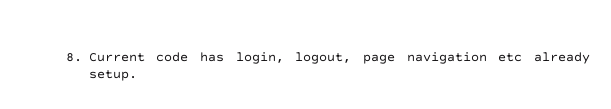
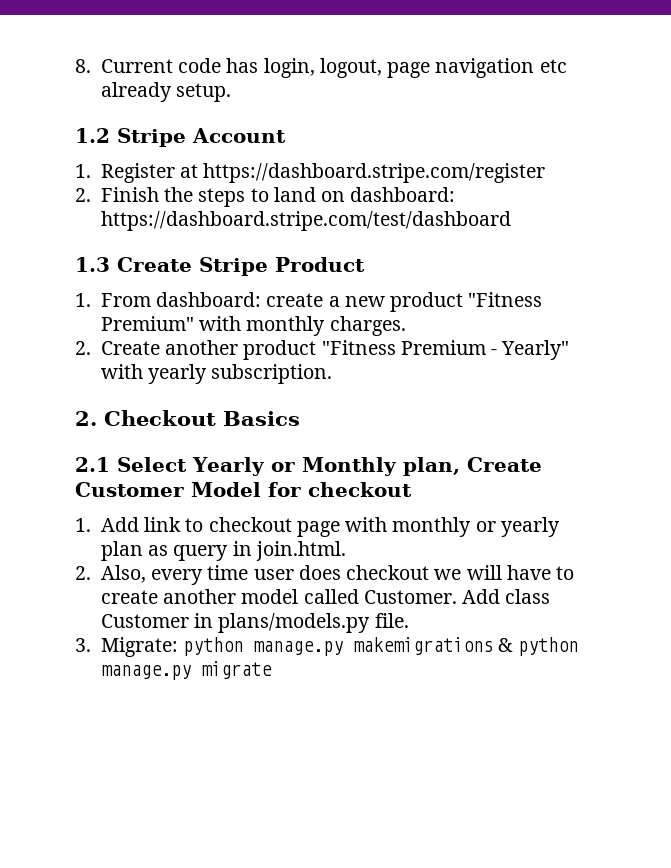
(137, 75) none -> [75,128,286,147] [75,163,546,183] [75,187,456,207] [100,211,511,231] [75,257,365,276] [75,292,543,312] [100,316,406,336] [75,340,570,360] [100,364,333,384] [75,410,300,426] [75,457,542,476] [75,482,412,497] [75,517,560,537] [100,541,346,561] [75,565,575,585] [100,589,551,604] [100,613,409,633] [75,637,578,657] [100,661,272,680] // 1.2 Stripe Account // 1. Register at https://dashboard.stripe.com/register // 2. Finish the steps to land on dashboard: https://dashboard.stripe.com/test/dashboard // 1.3 Create Stripe Product // 1. From dashboard: create a new product "Fitness Premium" with monthly charges. // 2. Create another product "Fitness Premium - Yearly" with yearly subscription. // 2. Checkout Basics // 2.1 Select Yearly or Monthly plan, Create Customer Model for checkout // 1. Add link to checkout page with monthly or yearly plan as query in join.html. // 2. Also, every time user does checkout we will have to create another model called Customer. Add class Customer in plans/models.py file. // 3. Migrate: python manage.py makemigrations & python manage.py migrate

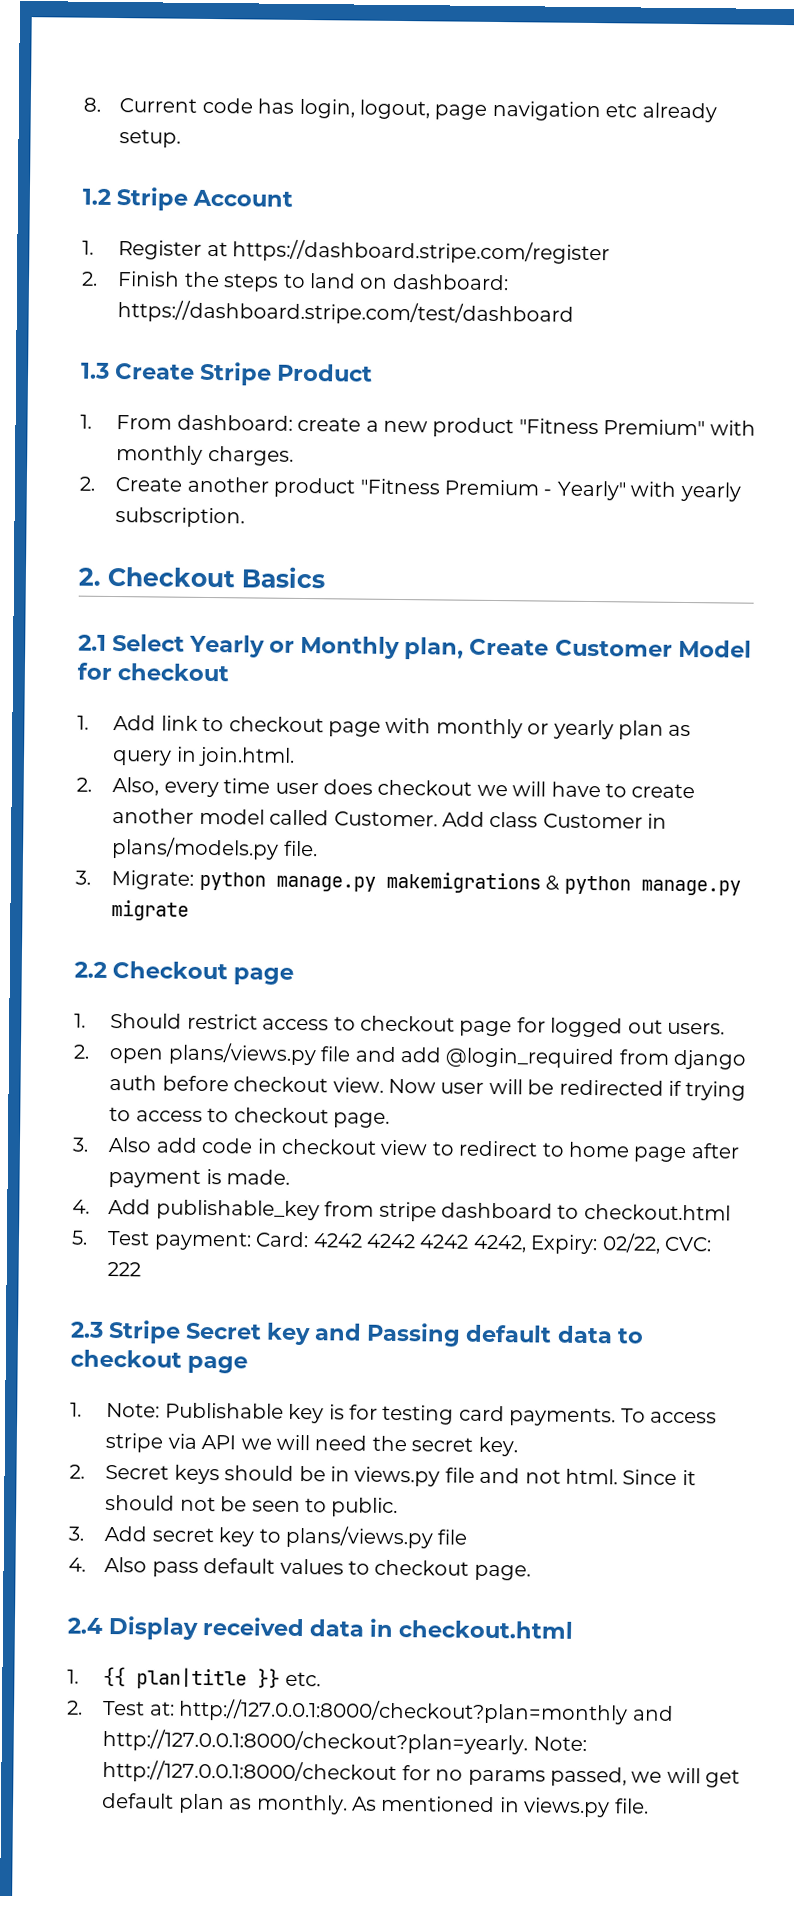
(272, 670) none -> [74,961,295,985] [74,1013,725,1038] [73,1042,747,1070] [109,1074,747,1101] [109,1106,390,1128] [72,1136,740,1163] [108,1168,291,1188] [72,1198,731,1222] [71,1230,712,1255] [107,1261,142,1277] [70,1320,644,1347] [70,1349,249,1374] [70,1402,717,1427] [105,1432,518,1457] [69,1464,696,1487] [105,1494,399,1518] [68,1525,468,1549] [68,1556,531,1581] [67,1616,574,1640] [67,1666,321,1690] [67,1698,674,1725] [102,1728,587,1755] [102,1759,741,1788] [102,1792,649,1818] // 2.2 Checkout page // 1. Should restrict access to checkout page for logged out users. // 2. open plans/views.py file and add @login_required from django auth before checkout view. Now user will be redirected if trying to access to checkout page. // 3. Also add code in checkout view to redirect to home page after payment is made. // 4. Add publishable_key from stripe dashboard to checkout.html // 5. Test payment: Card: 4242 4242 4242 4242, Expiry: 02/22, CVC: 222 // 2.3 Stripe Secret key and Passing default data to checkout page // 1. Note: Publishable key is for testing card payments. To access stripe via API we will need the secret key. // 2. Secret keys should be in views.py file and not html. Since it should not be seen to public. // 3. Add secret key to plans/views.py file // 4. Also pass default values to checkout page. // 2.4 Display received data in checkout.html // 1. {{ plan|title }} etc. // 2. Test at: http://127.0.0.1:8000/checkout?plan=monthly and http://127.0.0.1:8000/checkout?plan=yearly. Note: http://127.0.0.1:8000/checkout for no params passed, we will get default plan as monthly. As mentioned in views.py file.

